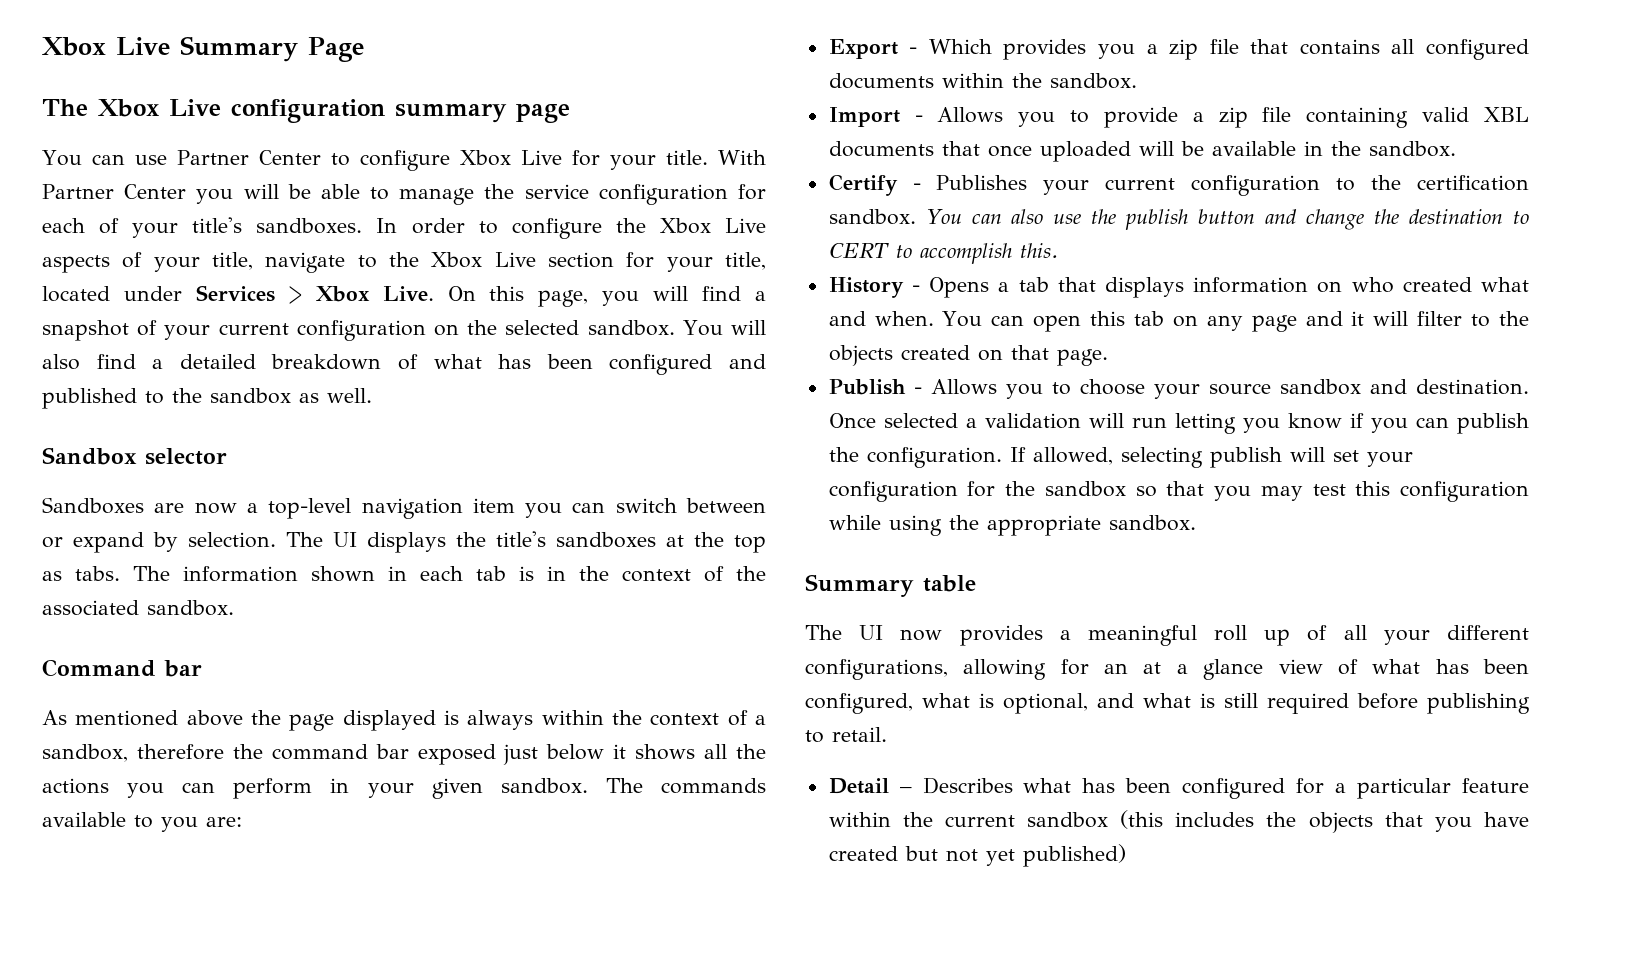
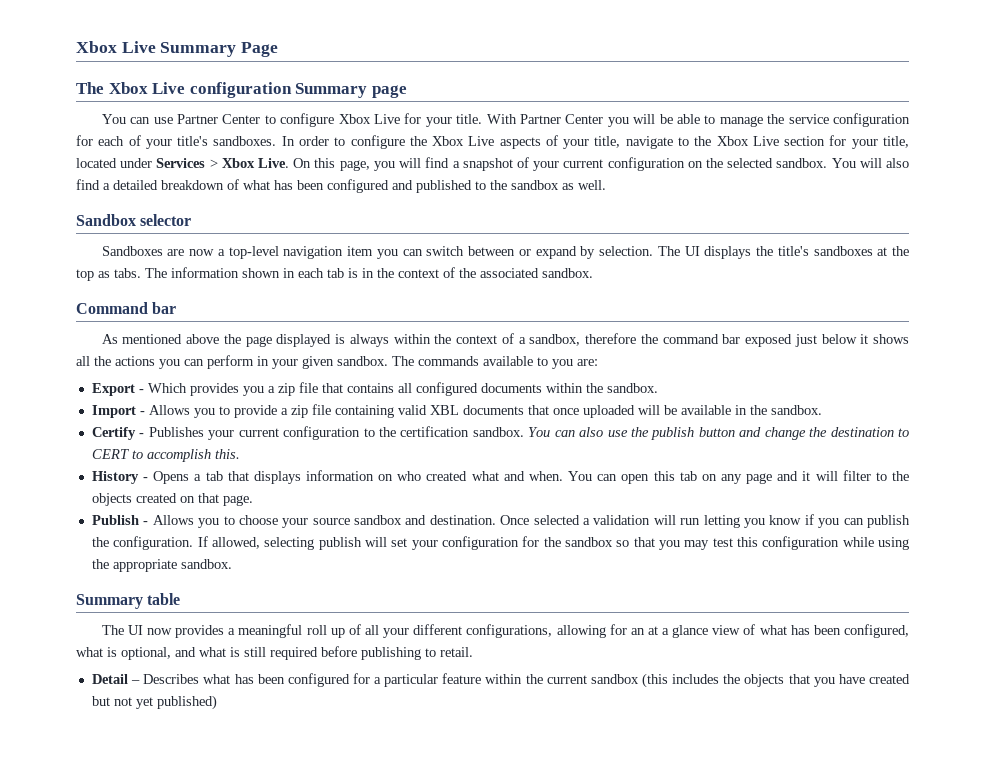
[395,103,507,123] summary -> [295,83,368,98] Summary

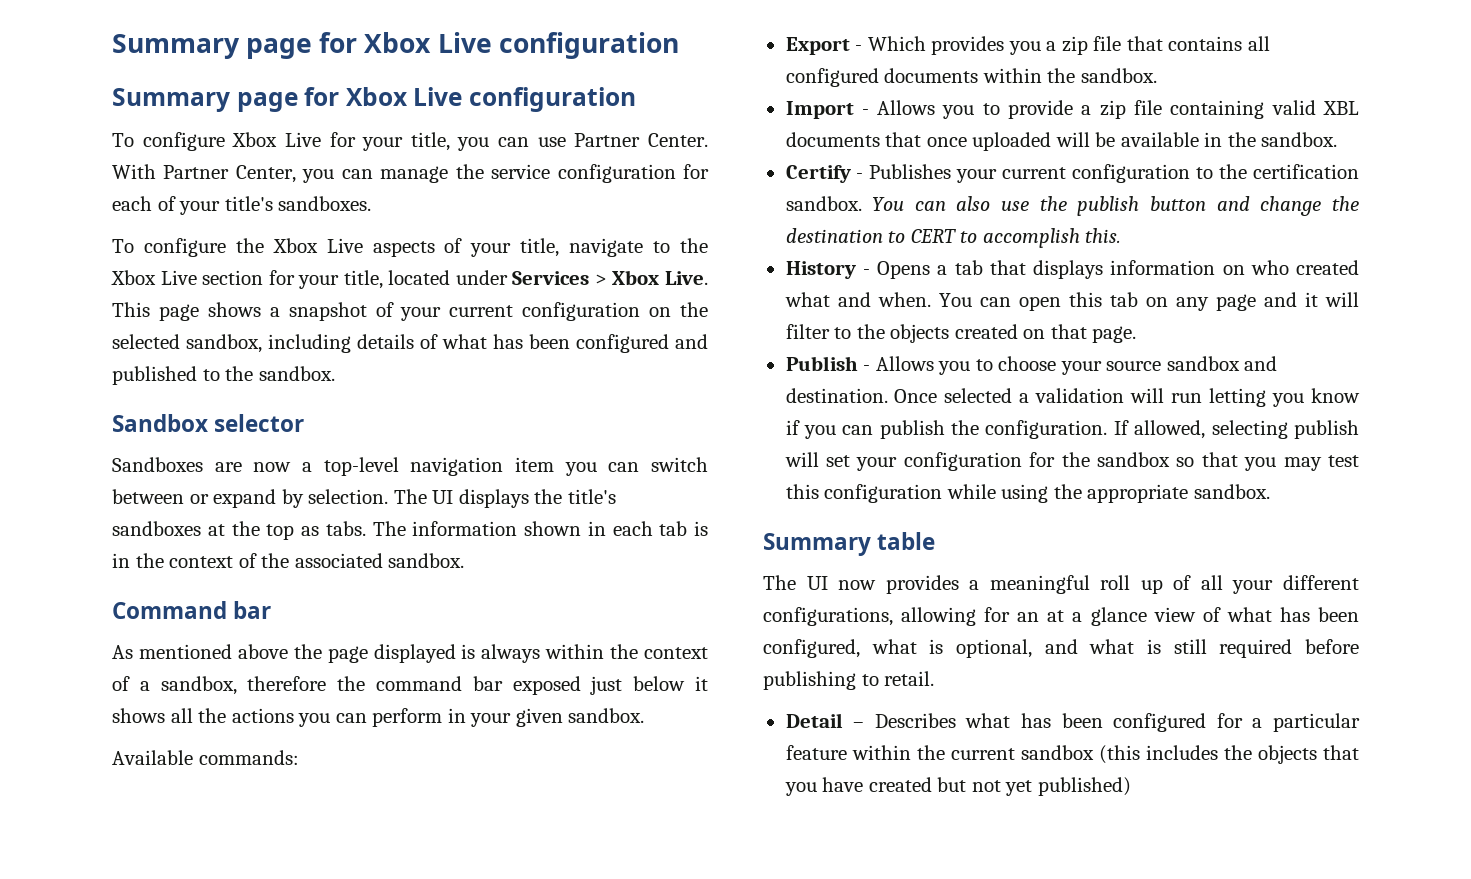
[76,41,279,57] [76,82,407,98] [101,114,276,124] Xbox Live Summary Page // The Xbox Live configuration Summary page // You can use Partner Center to -> [112,32,679,59] [112,87,637,112] [112,133,134,147] Summary page for Xbox Live configuration // Summary page for Xbox Live configuration // To
[456,114,716,127] title. With Partner Center you will be able to -> [410,132,708,151] [112,164,373,183] title, you can use Partner Center. With Partner Center, you can
[281,136,346,146] In order to -> [112,239,134,253] // To
[293,157,450,171] On this page, you will find -> [112,302,261,321] This page shows
[776,158,910,168] [76,179,224,190] sandbox. You will also find a detailed breakdown -> [186,334,414,353] sandbox, including details
[511,180,606,190] sandbox as well. -> [258,366,335,381] sandbox.
[392,356,598,369] The commands available to you are: -> [112,750,299,765] // Available commands:

